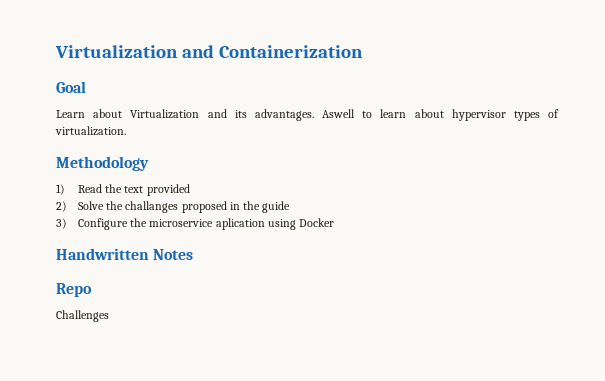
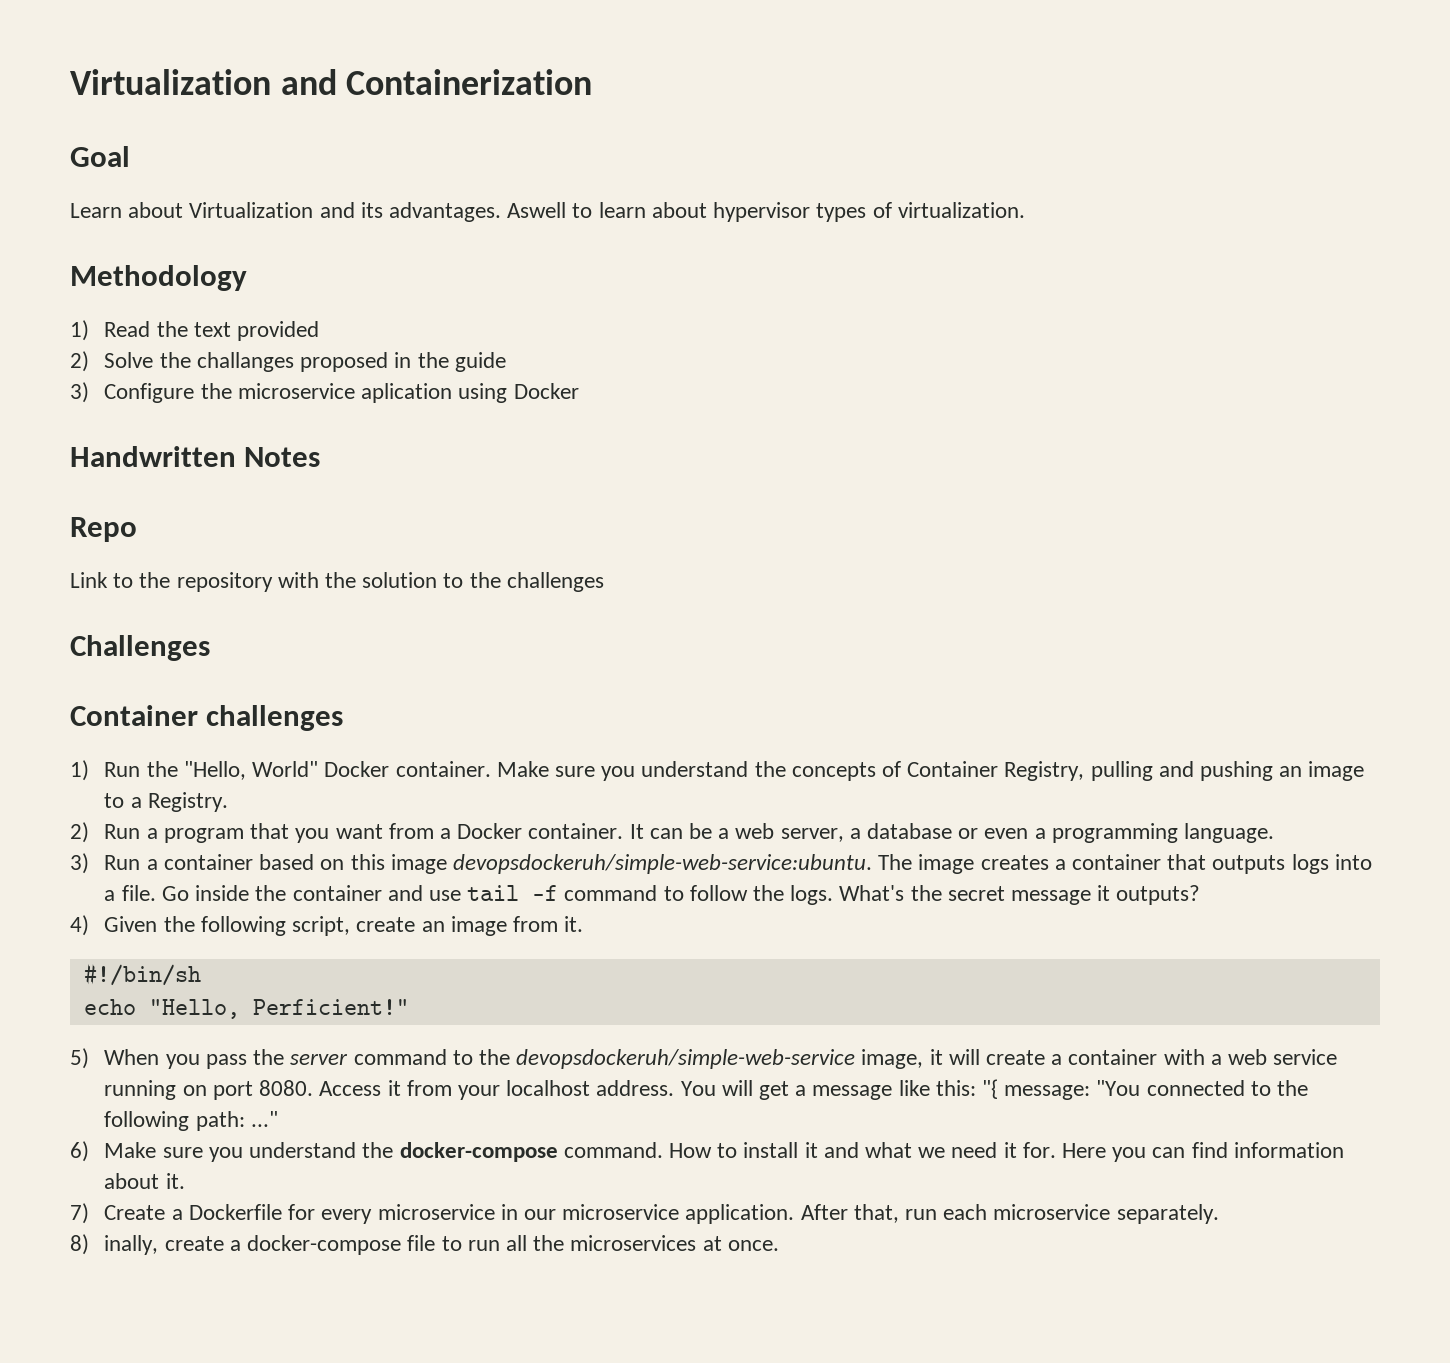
[56,310,109,322] Challenges -> [70,572,604,592] [70,635,210,661] [70,705,344,731] [70,760,1365,781] [104,792,228,812] [70,822,1275,843] [70,853,1372,874] [104,885,1201,905] [70,915,584,936] [83,963,201,986] [83,999,409,1019] [70,1048,1338,1069] [104,1079,1309,1100] [104,1111,278,1131] [70,1141,1344,1162] [104,1173,185,1189] [70,1203,1219,1224] [70,1234,779,1255] Link to the repository with the solution to the challenges // Challenges // Container challenges // 1) Run the "Hello, World" Docker container. Make sure you understand the concepts of Container Registry, pulling and pushing an image to a Registry. // 2) Run a program that you want from a Docker container. It can be a web server, a database or even a programming language. // 3) Run a container based on this image devopsdockeruh/simple-web-service:ubuntu. The image creates a container that outputs logs into a file. Go inside the container and use tail -f command to follow the logs. What's the secret message it outputs? // 4) Given the following script, create an image from it. // #!/bin/sh // echo "Hello, Perficient!" // 5) When you pass the server command to the devopsdockeruh/simple-web-service image, it will create a container with a web service running on port 8080. Access it from your localhost address. You will get a message like this: "{ message: "You connected to the following path: ..." // 6) Make sure you understand the docker-compose command. How to install it and what we need it for. Here you can find information about it. // 7) Create a Dockerfile for every microservice in our microservice application. After that, run each microservice separately. // 8) inally, create a docker-compose file to run all the microservices at once.

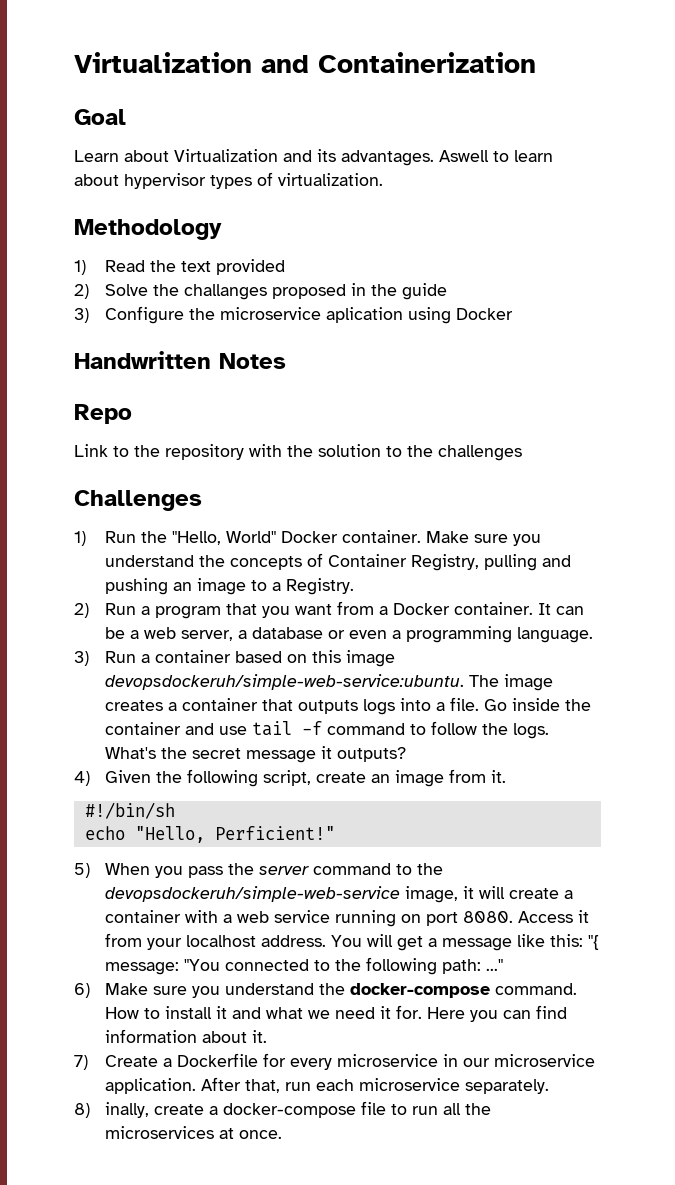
[70,705,344,731] // Container challenges -> (202, 500) none

